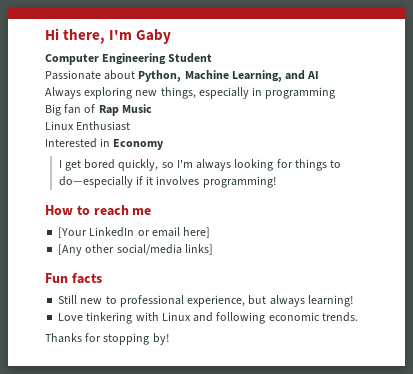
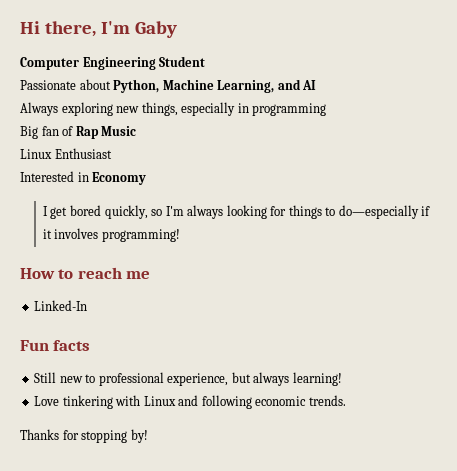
[58,227,211,238] [58,244,213,256] [Your LinkedIn or email here] // [Any other social/media links] -> [34,300,88,311] Linked-In

